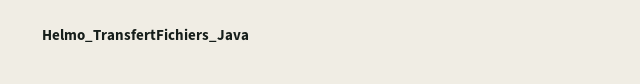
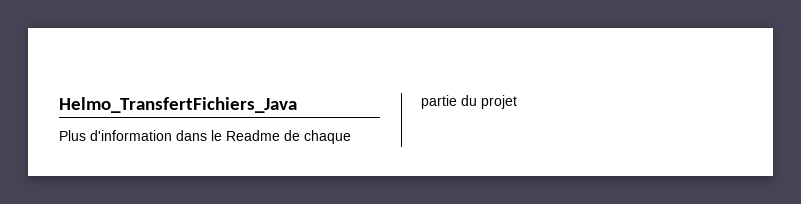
(249, 35) none -> [59,130,351,144] [421,95,517,109] // Plus d'information dans le Readme de chaque partie du projet

